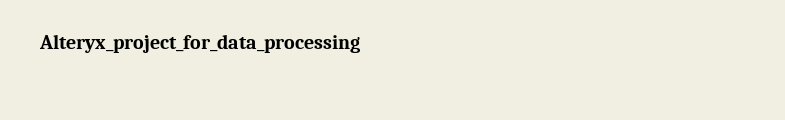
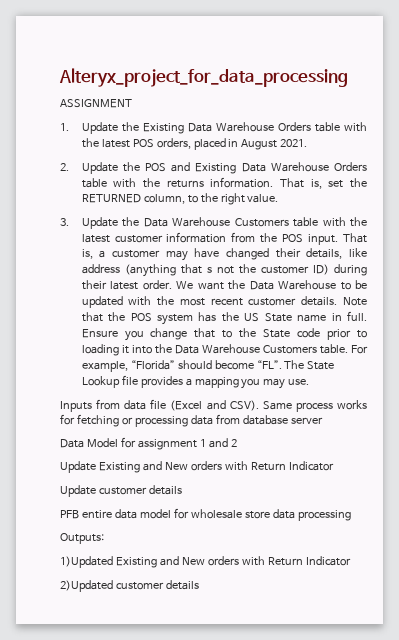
(360, 43) none -> [60,99,132,108] [60,122,368,134] [81,138,308,150] [60,162,368,174] [81,177,367,189] [81,193,279,205] [60,217,368,229] [81,232,367,245] [81,248,368,261] [81,264,368,277] [81,280,367,290] [81,296,368,308] [81,311,367,325] [81,328,367,341] [81,344,368,356] [81,360,335,372] [81,375,310,389] [60,399,367,412] [60,414,323,427] [60,437,237,450] [60,461,334,473] [60,485,182,497] [60,508,351,521] [60,533,104,544] [60,556,351,568] [60,580,199,592] // ASSIGNMENT // 1. Update the Existing Data Warehouse Orders table with the latest POS orders, placed in August 2021. // 2. Update the POS and Existing Data Warehouse Orders table with the returns information. That is, set the RETURNED column, to the right value. // 3. Update the Data Warehouse Customers table with the latest customer information from the POS input. That is, a customer may have changed their details, like address (anything that s not the customer ID) during their latest order. We want the Data Warehouse to be updated with the most recent customer details. Note that the POS system has the US State name in full. Ensure you change that to the State code prior to loading it into the Data Warehouse Customers table. For example, “Florida” should become “FL”. The State Lookup file provides a mapping you may use. // Inputs from data file (Excel and CSV). Same process works for fetching or processing data from database server // Data Model for assignment 1 and 2 // Update Existing and New orders with Return Indicator // Update customer details // PFB entire data model for wholesale store data processing // Outputs: // 1)Updated Existing and New orders with Return Indicator // 2)Updated customer details

